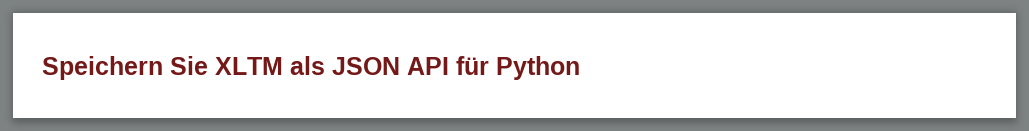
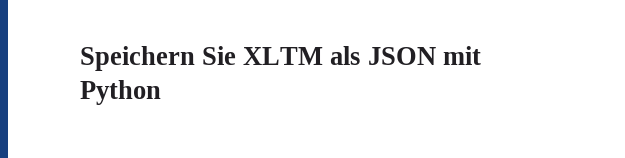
[407,56,489,75] API für -> [442,46,481,65] mit

